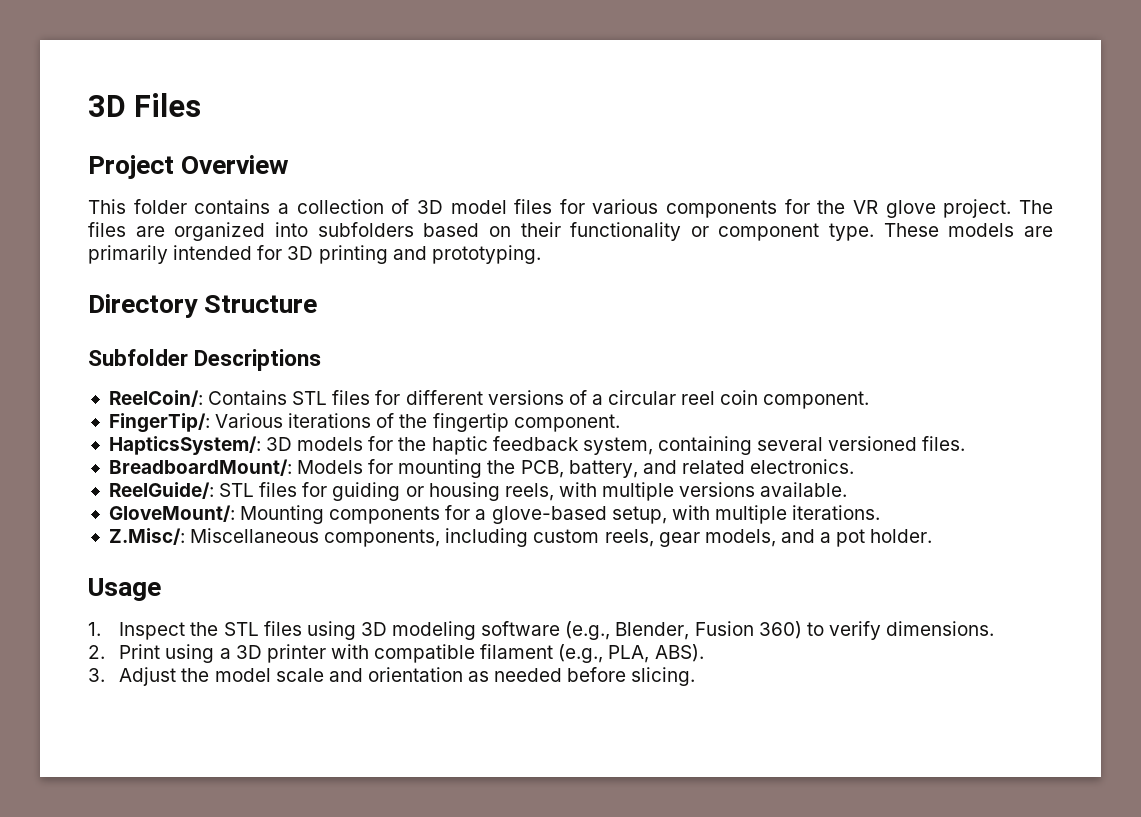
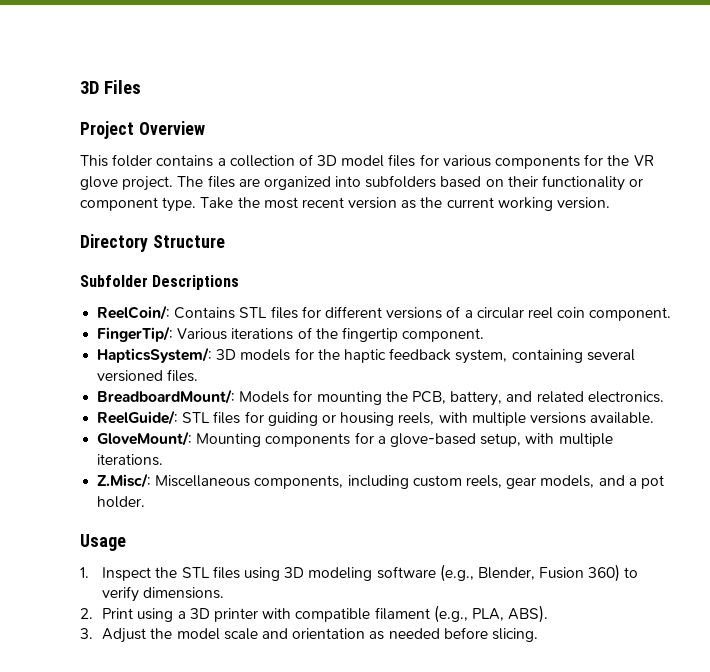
[883,223,1053,237] [88,245,541,264] These models are primarily intended for 3D printing and prototyping. -> [200,197,611,211] Take the most recent version as the current working version.

